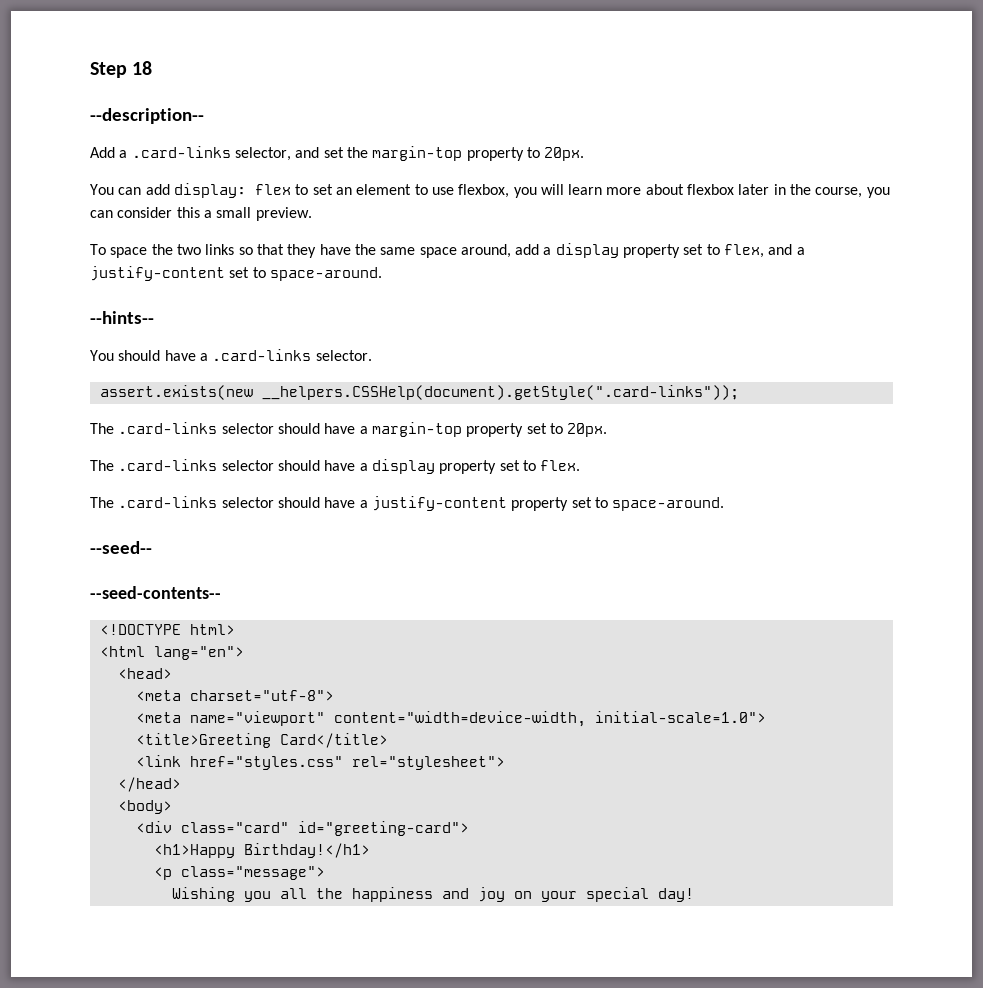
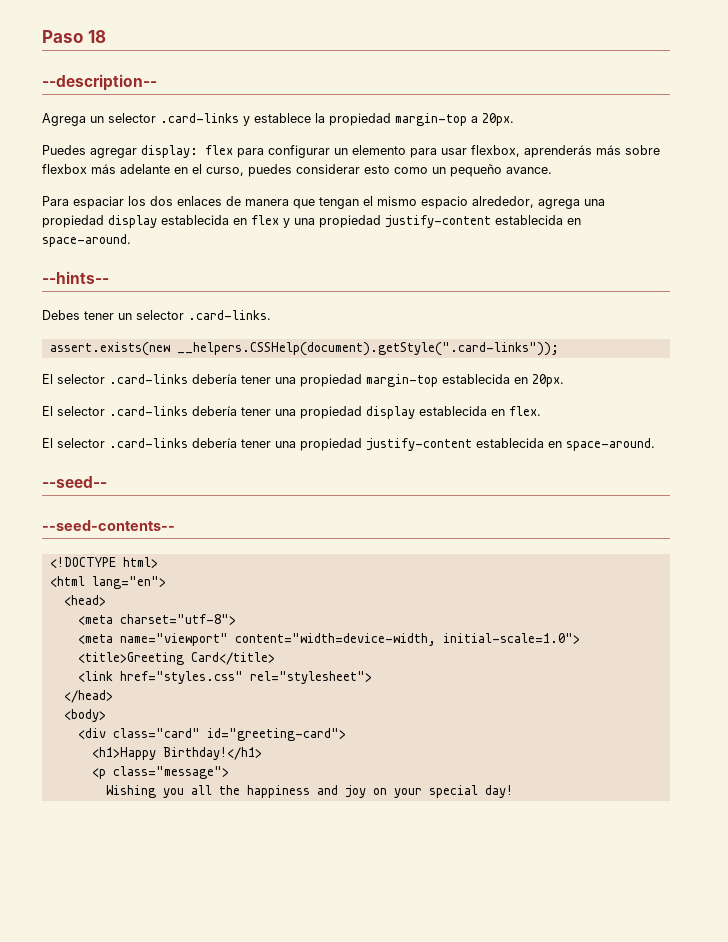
[90,62,127,78] Step -> [42,30,83,43] Paso
[90,146,585,161] [90,183,890,198] [90,207,312,221] [90,243,805,258] [90,266,382,281] [90,311,154,324] [90,349,372,361] [99,385,739,400] [90,422,608,437] [90,459,581,474] [90,496,608,511] Add a .card-links selector, and set the margin-top property to 20px. // You can add display: flex to set an element to use flexbox, you will learn more about flexbox later in the course, you can consider this a small preview. // To space the two links so that they have the same space around, add a display property set to flex, and a justify-content set to space-around. // --hints-- // You should have a .card-links selector. // assert.exists(new __helpers.CSSHelp(document).getStyle(".card-links")); // The .card-links selector should have a margin-top property set to 20px. // The .card-links selector should have a display property set to flex. // The .card-links selector should have a justify-content property set to -> [42,113,514,126] [42,145,660,158] [42,164,552,177] [42,196,605,209] [42,215,581,228] [42,234,131,247] [42,271,109,284] [42,310,271,320] [49,342,559,356] [42,374,564,387] [42,406,541,419] [42,438,562,451] Agrega un selector .card-links y establece la propiedad margin-top a 20px. // Puedes agregar display: flex para configurar un elemento para usar flexbox, aprenderás más sobre flexbox más adelante en el curso, puedes considerar esto como un pequeño avance. // Para espaciar los dos enlaces de manera que tengan el mismo espacio alrededor, agrega una propiedad display establecida en flex y una propiedad justify-content establecida en space-around. // --hints-- // Debes tener un selector .card-links. // assert.exists(new __helpers.CSSHelp(document).getStyle(".card-links")); // El selector .card-links debería tener una propiedad margin-top establecida en 20px. // El selector .card-links debería tener una propiedad display establecida en flex. // El selector .card-links debería tener una propiedad justify-content establecida en

